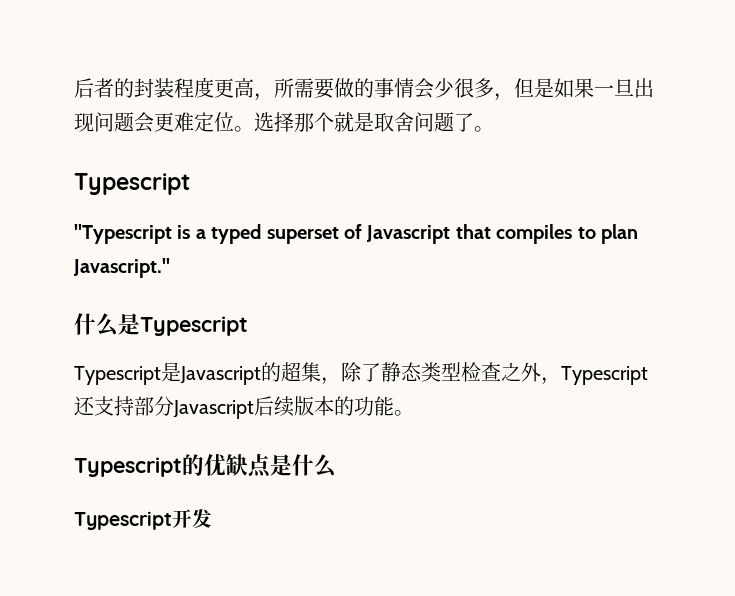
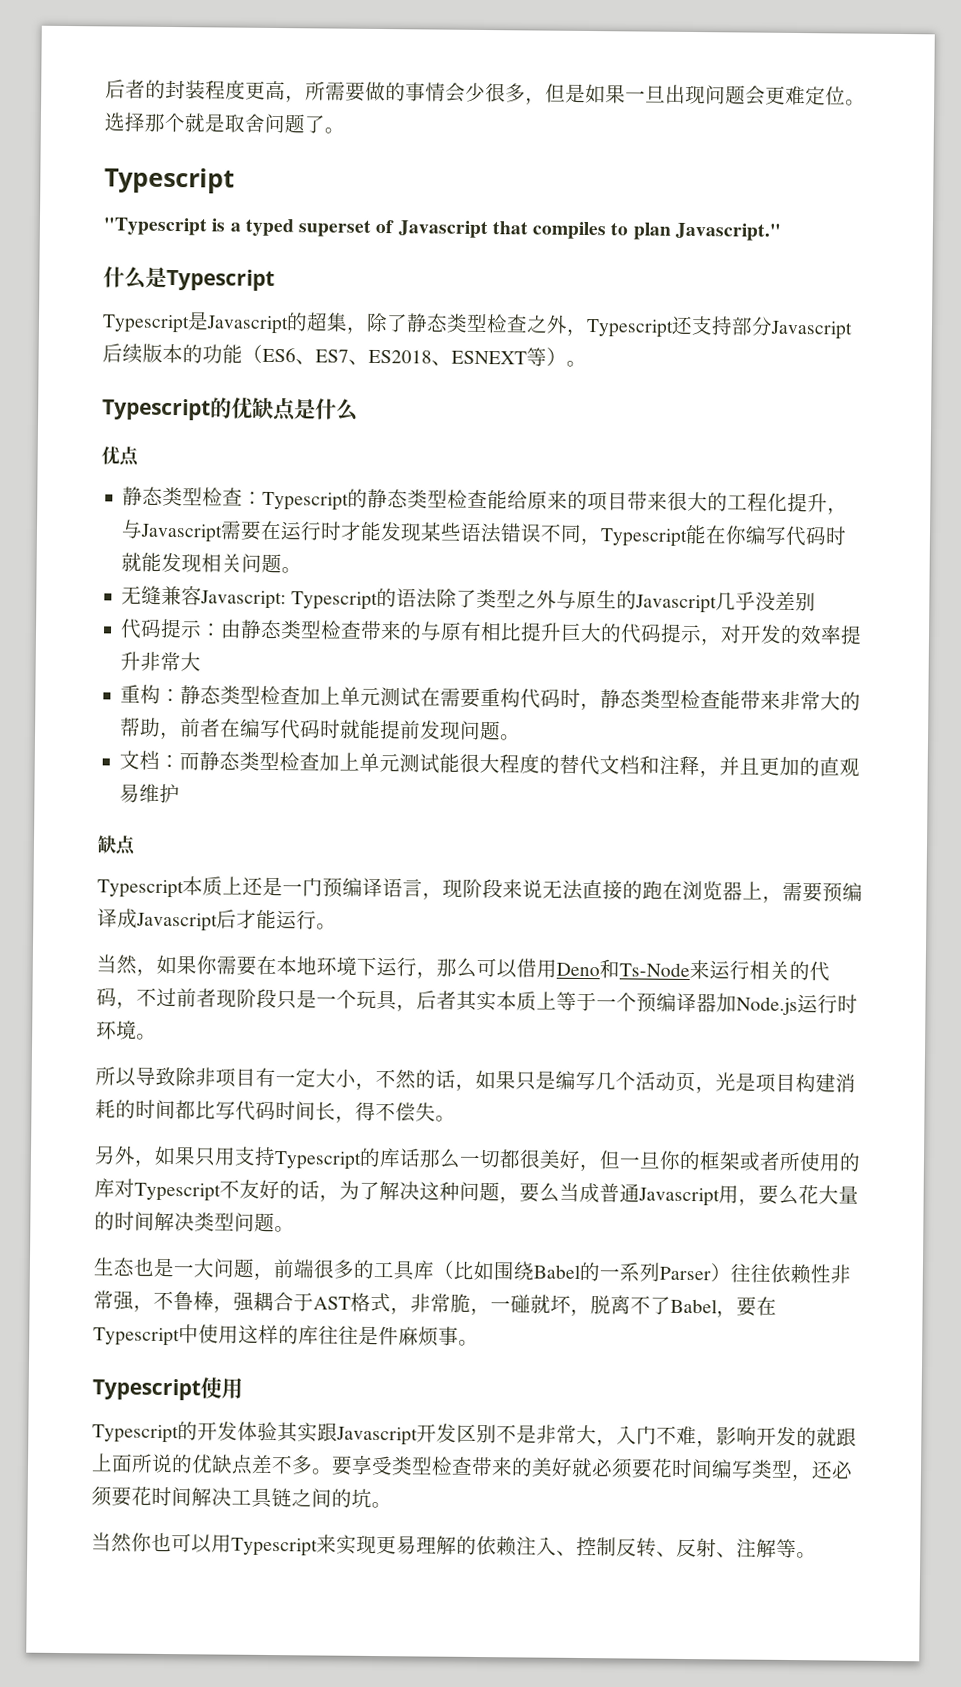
(394, 406) none -> [242,344,567,367] （ES6、ES7、ES2018、ESNEXT等）
[74,509,212,530] Typescript开发 -> [101,446,140,467] [122,486,849,515] [121,519,848,547] [121,552,303,574] [121,585,816,614] [120,618,863,646] [120,651,202,672] [120,684,862,711] [120,717,522,741] [119,750,861,778] [119,783,181,804] [97,835,137,856] [97,876,863,903] [97,908,337,932] [96,954,830,982] [96,987,858,1016] [96,1020,157,1040] [95,1066,856,1094] [95,1099,456,1123] [94,1145,861,1172] [94,1178,859,1207] [94,1211,295,1233] [93,1257,851,1285] [93,1290,777,1318] [93,1324,479,1347] [92,1377,243,1401] [92,1421,857,1448] [91,1453,854,1482] [91,1486,392,1509] [91,1532,817,1559] 优点 // 静态类型检查：Typescript的静态类型检查能给原来的项目带来很大的工程化提升，与Javascript需要在运行时才能发现某些语法错误不同，Typescript能在你编写代码时就能发现相关问题。 // 无缝兼容Javascript: Typescript的语法除了类型之外与原生的Javascript几乎没差别 // 代码提示：由静态类型检查带来的与原有相比提升巨大的代码提示，对开发的效率提升非常大 // 重构：静态类型检查加上单元测试在需要重构代码时，静态类型检查能带来非常大的帮助，前者在编写代码时就能提前发现问题。 // 文档：而静态类型检查加上单元测试能很大程度的替代文档和注释，并且更加的直观易维护 // 缺点 // Typescript本质上还是一门预编译语言，现阶段来说无法直接的跑在浏览器上，需要预编译成Javascript后才能运行。 // 当然，如果你需要在本地环境下运行，那么可以借用Deno和Ts-Node来运行相关的代码，不过前者现阶段只是一个玩具，后者其实本质上等于一个预编译器加Node.js运行时环境。 // 所以导致除非项目有一定大小，不然的话，如果只是编写几个活动页，光是项目构建消耗的时间都比写代码时间长，得不偿失。 // 另外，如果只用支持Typescript的库话那么一切都很美好，但一旦你的框架或者所使用的库对Typescript不友好的话，为了解决这种问题，要么当成普通Javascript用，要么花大量的时间解决类型问题。 // 生态也是一大问题，前端很多的工具库（比如围绕Babel的一系列Parser）往往依赖性非常强，不鲁棒，强耦合于AST格式，非常脆，一碰就坏，脱离不了Babel，要在Typescript中使用这样的库往往是件麻烦事。 // Typescript使用 // Typescript的开发体验其实跟Javascript开发区别不是非常大，入门不难，影响开发的就跟上面所说的优缺点差不多。要享受类型检查带来的美好就必须要花时间编写类型，还必须要花时间解决工具链之间的坑。 // 当然你也可以用Typescript来实现更易理解的依赖注入、控制反转、反射、注解等。

